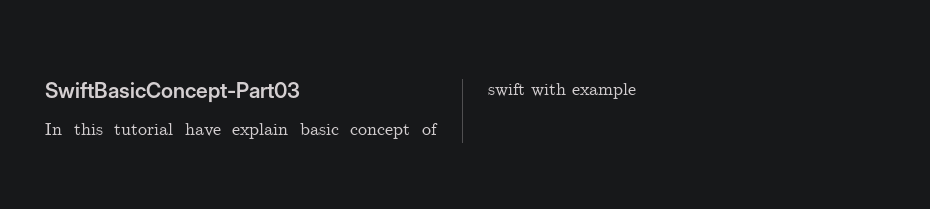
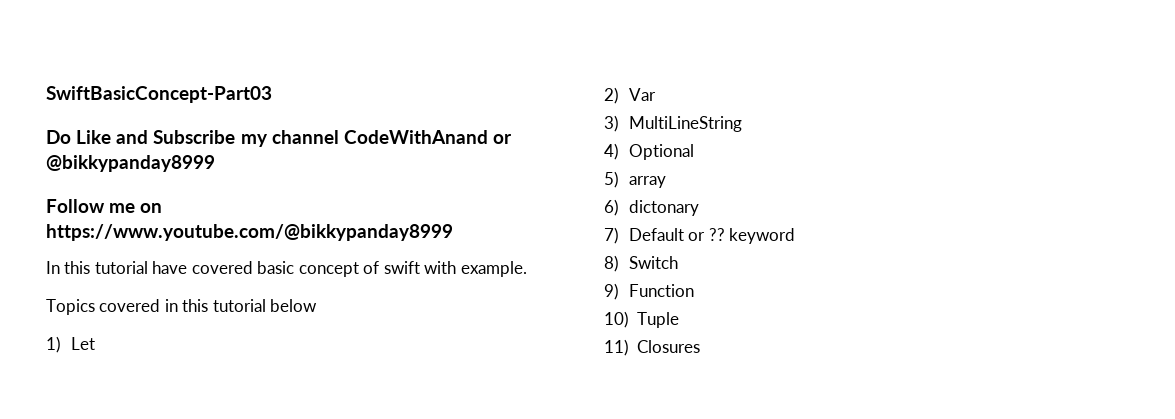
(300, 92) none -> [46,130,512,147] [46,155,215,172] [46,199,163,213] [46,224,453,241] // Do Like and Subscribe my channel CodeWithAnand or @bikkypanday8999 // Follow me on https://www.youtube.com/@bikkypanday8999
[232,123,289,139] explain -> [191,261,253,274] covered
[572,83,636,99] example -> [460,261,527,277] [46,299,318,315] [46,336,95,353] [604,87,656,104] [604,115,742,132] [604,143,694,160] [604,171,666,188] [604,199,699,216] [604,227,795,244] [604,255,678,272] [604,283,694,300] [604,311,680,328] [604,339,701,356] example. // Topics covered in this tutorial below // 1) Let // 2) Var // 3) MultiLineString // 4) Optional // 5) array // 6) dictonary // 7) Default or ?? keyword // 8) Switch // 9) Function // 10) Tuple // 11) Closures

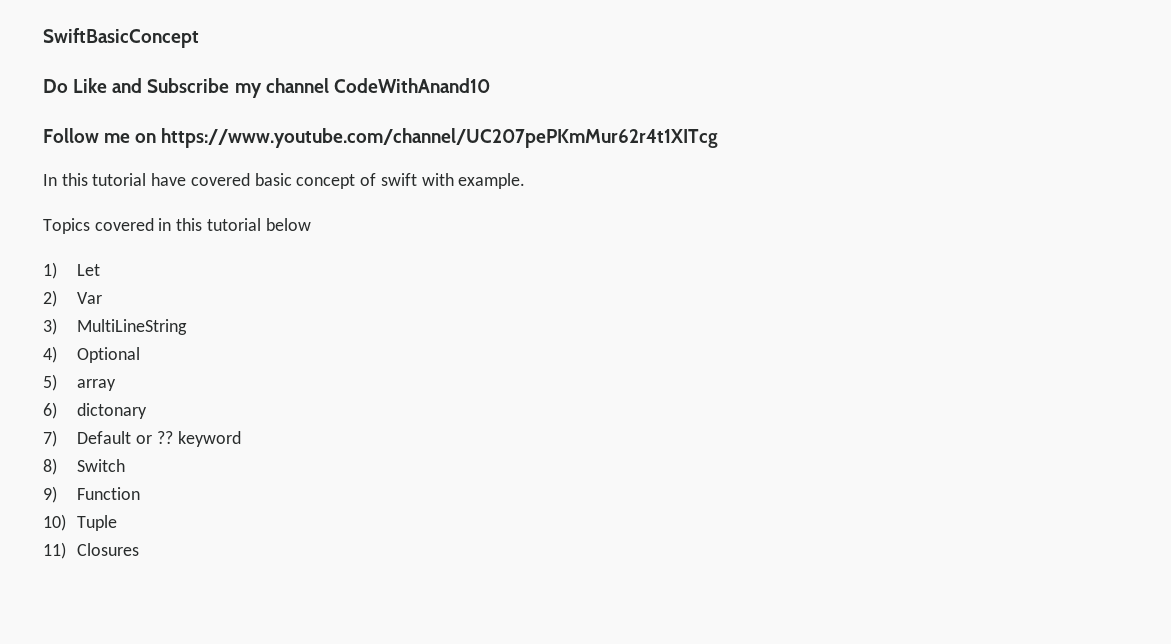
[46,86,272,103] SwiftBasicConcept-Part03 -> [43,28,199,48] SwiftBasicConcept
[343,130,512,144] [46,155,215,172] CodeWithAnand or @bikkypanday8999 -> [333,78,490,93] CodeWithAnand10
[46,224,453,241] https://www.youtube.com/@bikkypanday8999 -> [161,128,719,148] https://www.youtube.com/channel/UC207pePKmMur62r4t1XITcg

